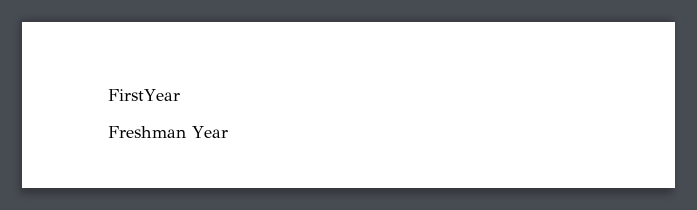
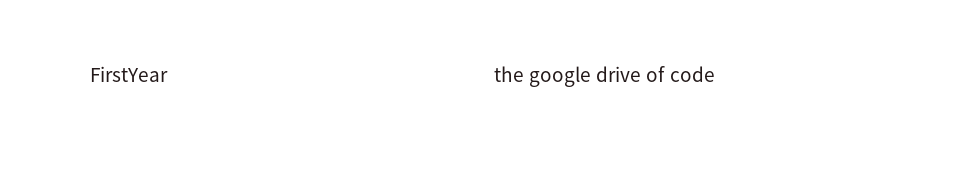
[108,126,228,138] Freshman Year -> [494,66,715,87] the google drive of code

